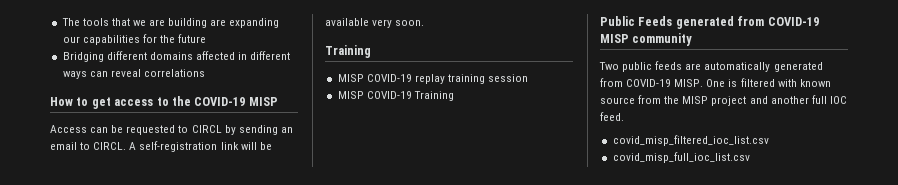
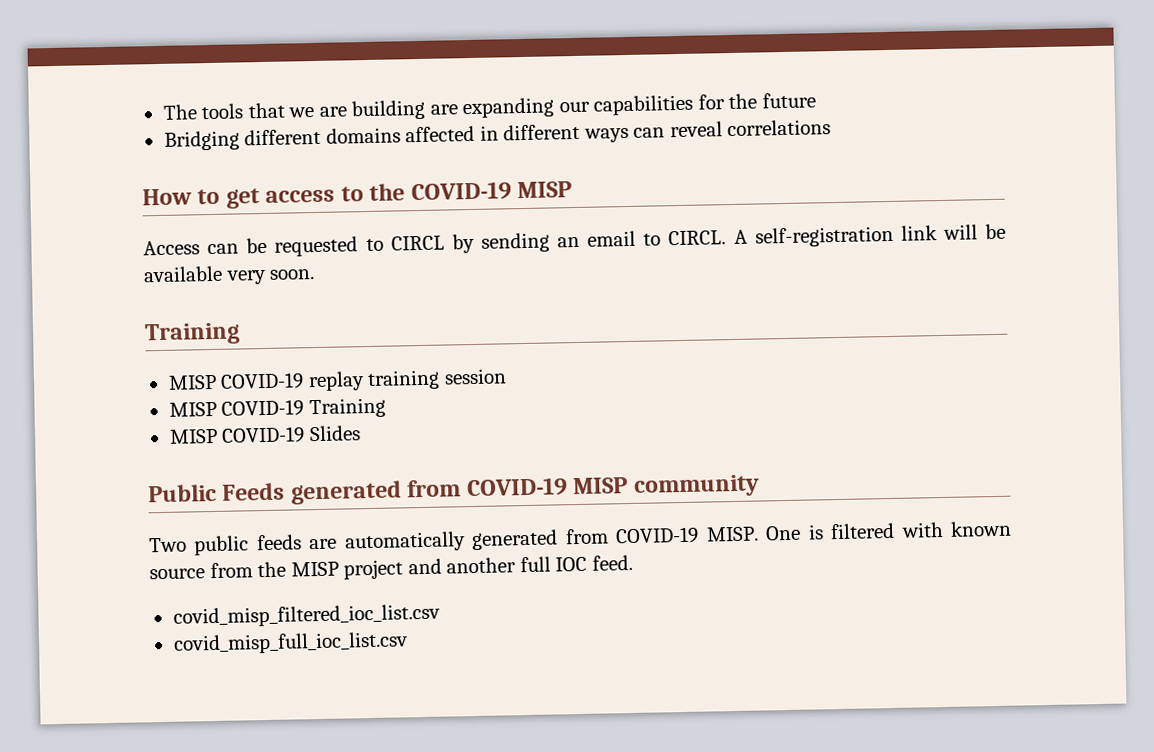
(454, 96) none -> [168,425,361,444] // MISP COVID-19 Slides

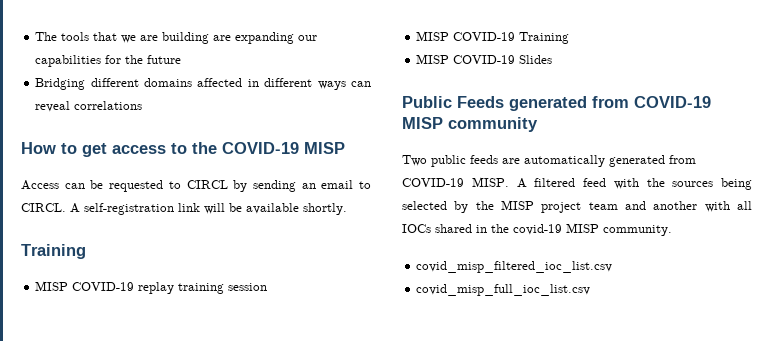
[225,269,316,285] very soon. -> [303,203,347,215] shortly.
[765,520,1012,541] [149,562,253,580] One is filtered with known source from -> [516,178,752,190] [402,201,469,213] A filtered feed with the sources being selected by
(404, 569) none -> [588,202,618,210] team
[519,554,633,573] full IOC feed. -> [704,201,752,212] [402,223,672,236] with all IOCs shared in the covid-19 MISP community.

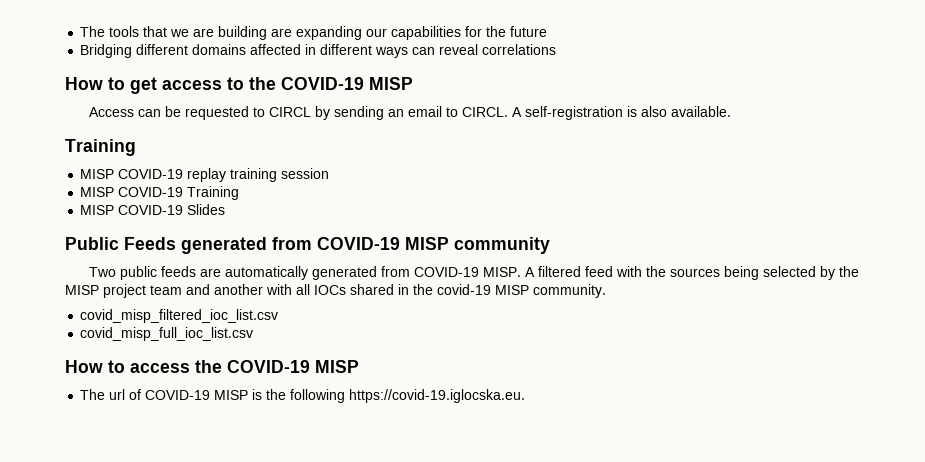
[178,203,347,215] link will be available shortly. -> [626,106,731,117] is also available.
(591, 290) none -> [65,360,359,373] [80,389,526,403] // How to access the COVID-19 MISP // The url of COVID-19 MISP is the following https://covid-19.iglocska.eu.

